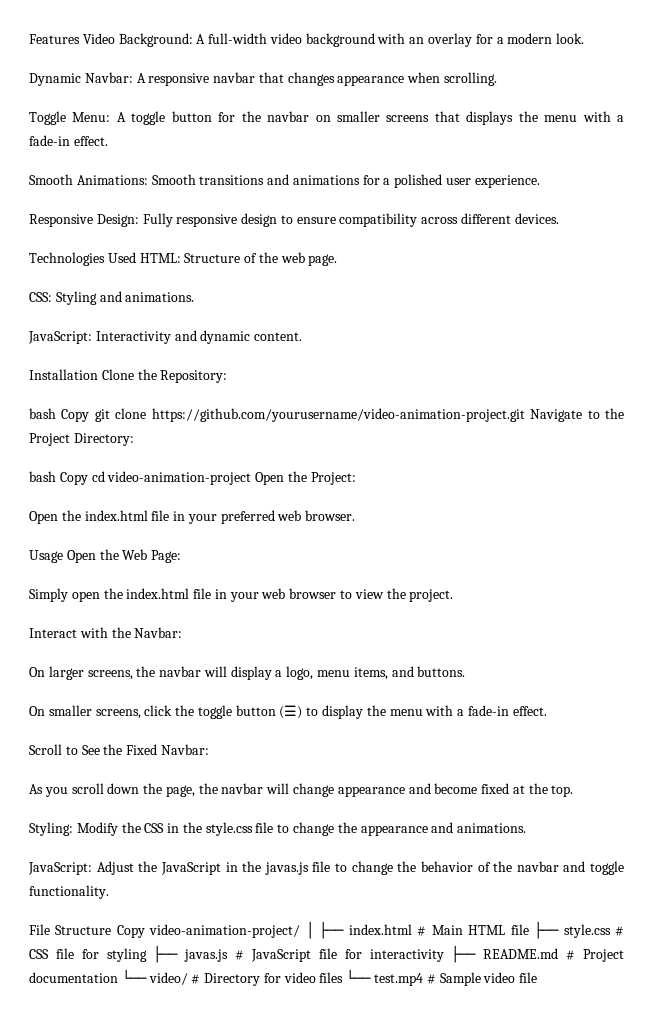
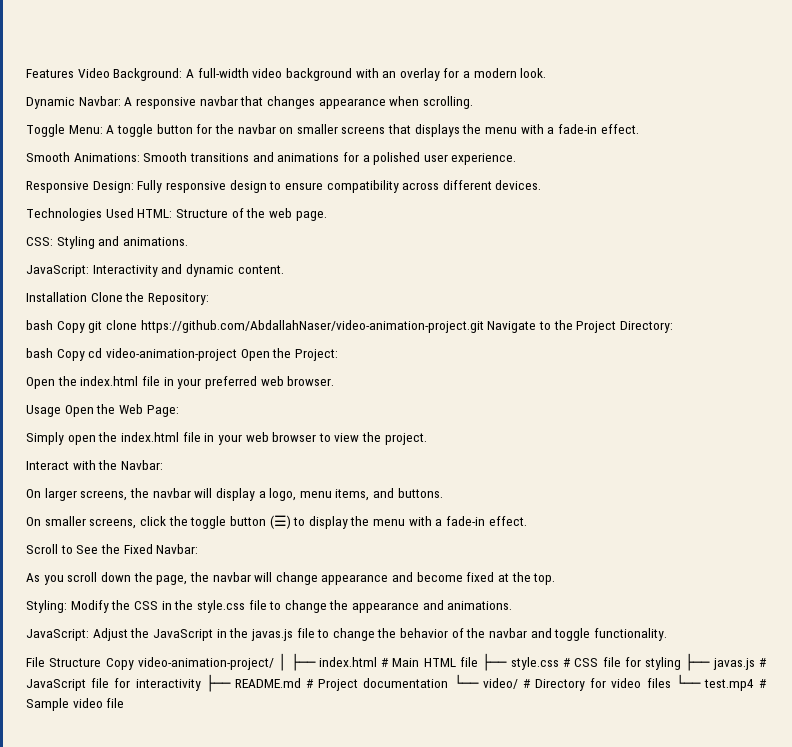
[151,408,525,422] https://github.com/yourusername/video-animation-project.git -> [140,320,484,333] https://github.com/AbdallahNaser/video-animation-project.git

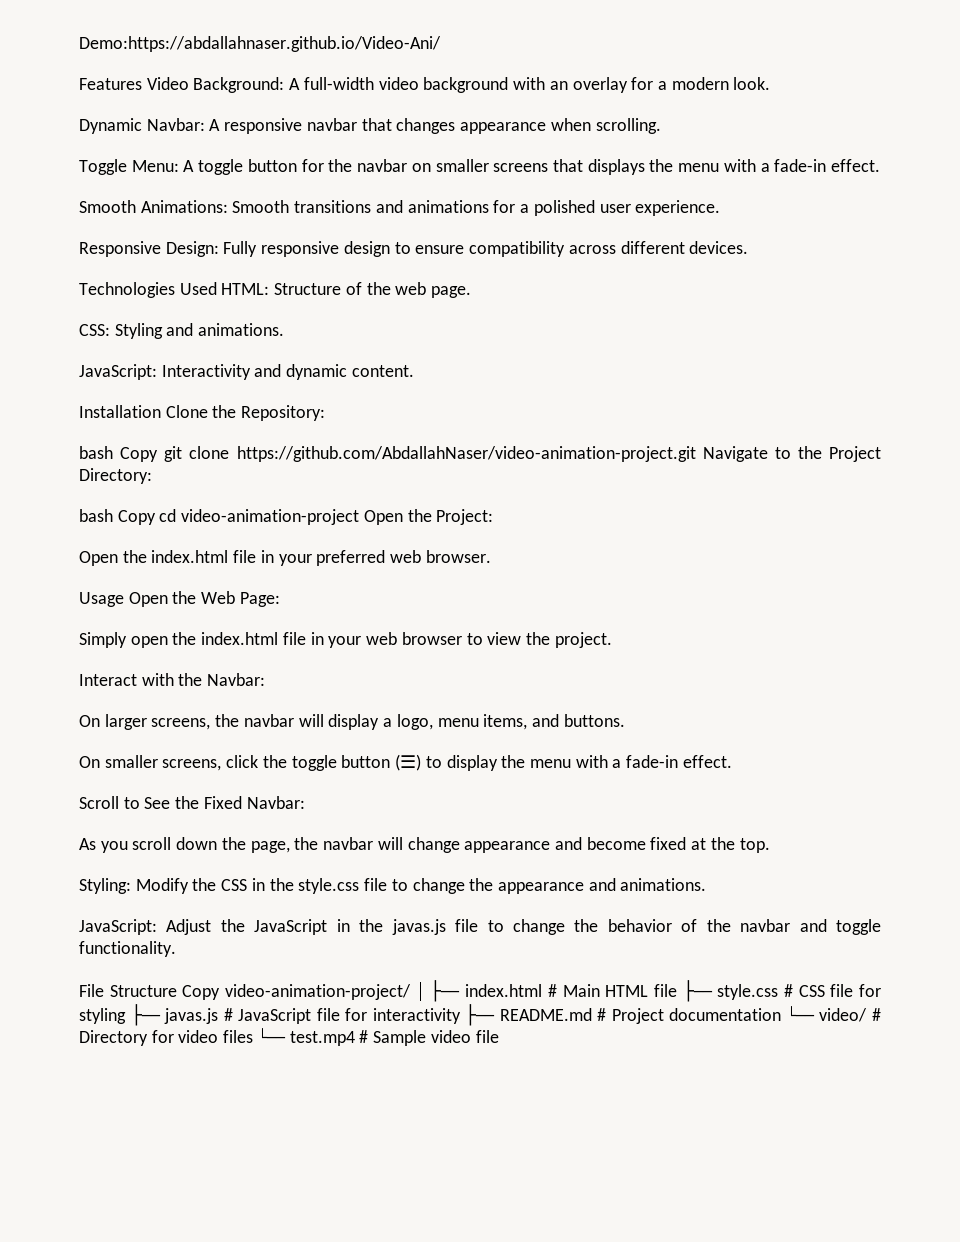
(26, 73) none -> [79,36,441,52] Demo:https://abdallahnaser.github.io/Video-Ani/ //

